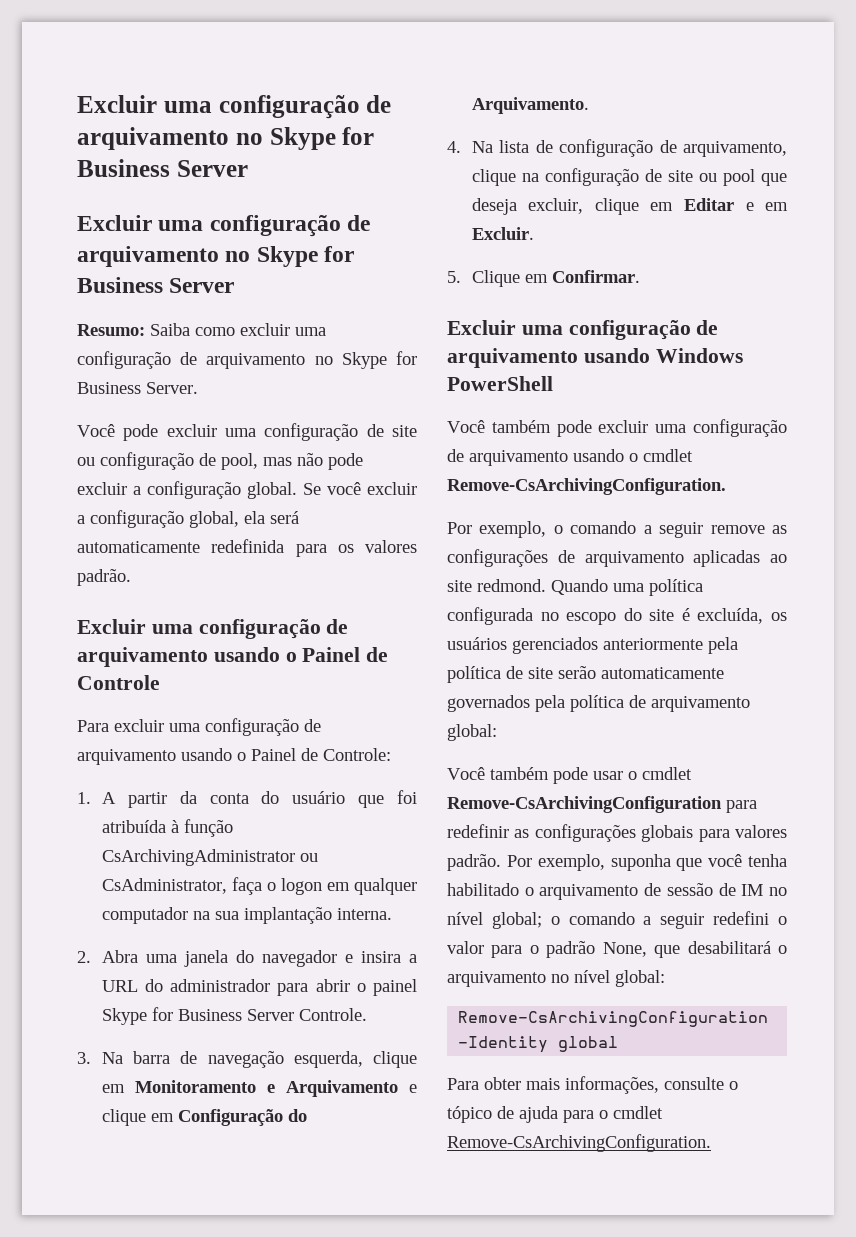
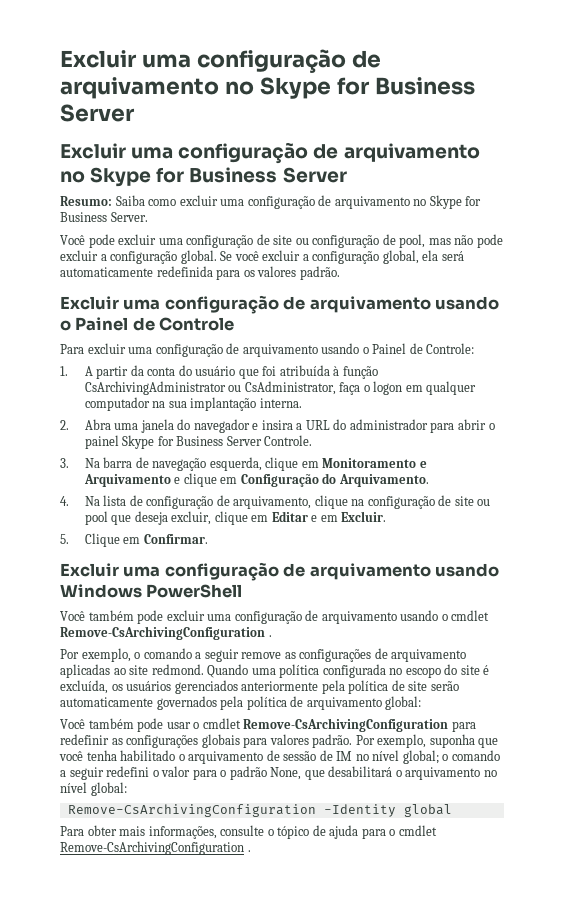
[447,478,726,495] Remove-CsArchivingConfiguration. -> [60,626,272,640] Remove-CsArchivingConfiguration .
[447,1134,711,1152] Remove-CsArchivingConfiguration. -> [60,841,251,855] Remove-CsArchivingConfiguration .

